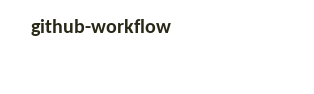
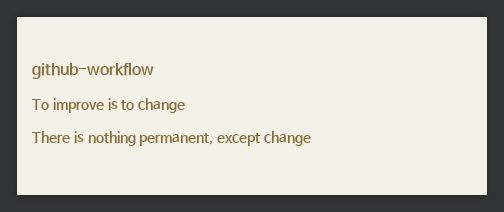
(171, 27) none -> [32,98,186,113] [32,131,311,146] // To improve is to change // There is nothing permanent, except change

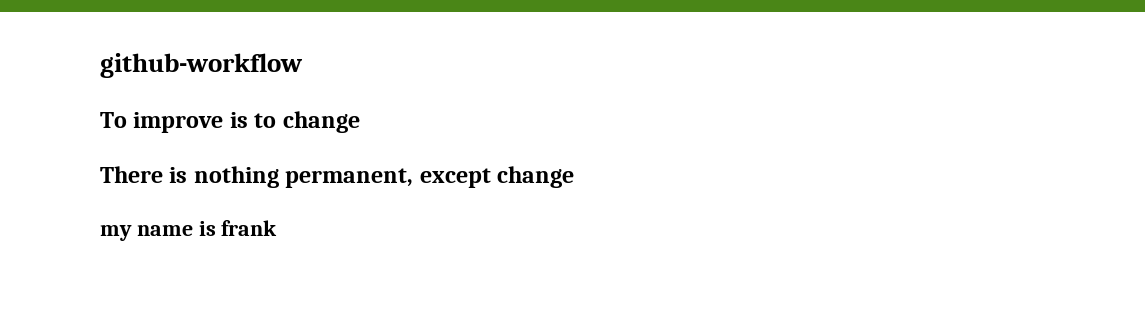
(311, 138) none -> [100,220,278,241] // my name is frank

